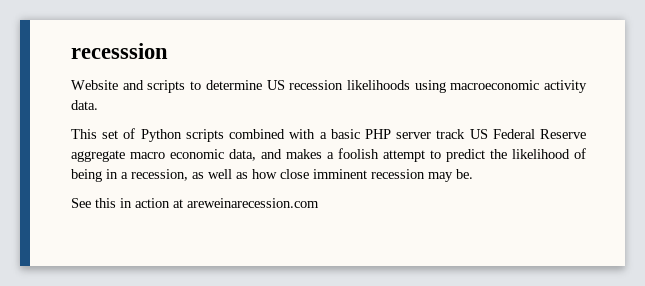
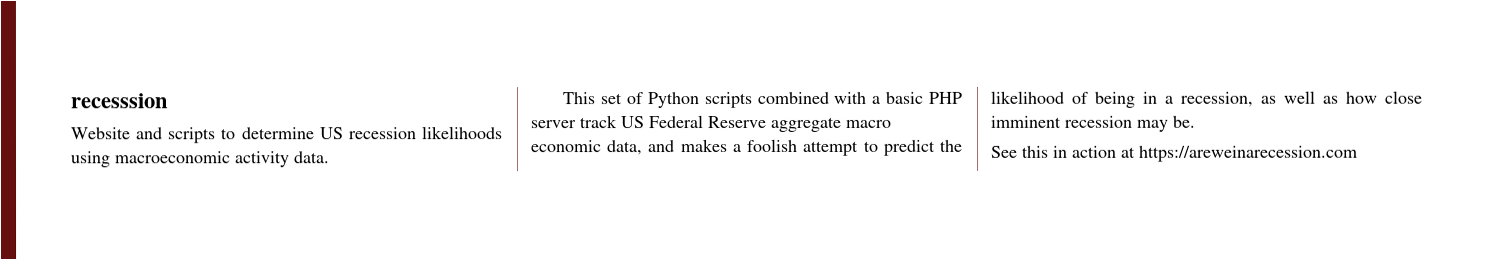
[187,198,319,208] areweinarecession.com -> [1139,145,1358,162] https://areweinarecession.com

